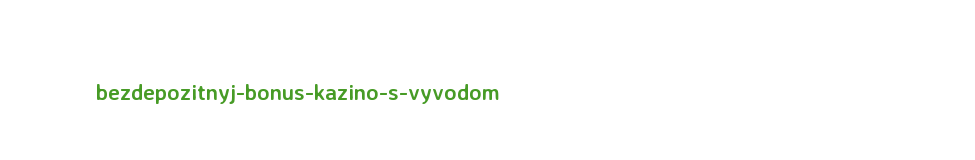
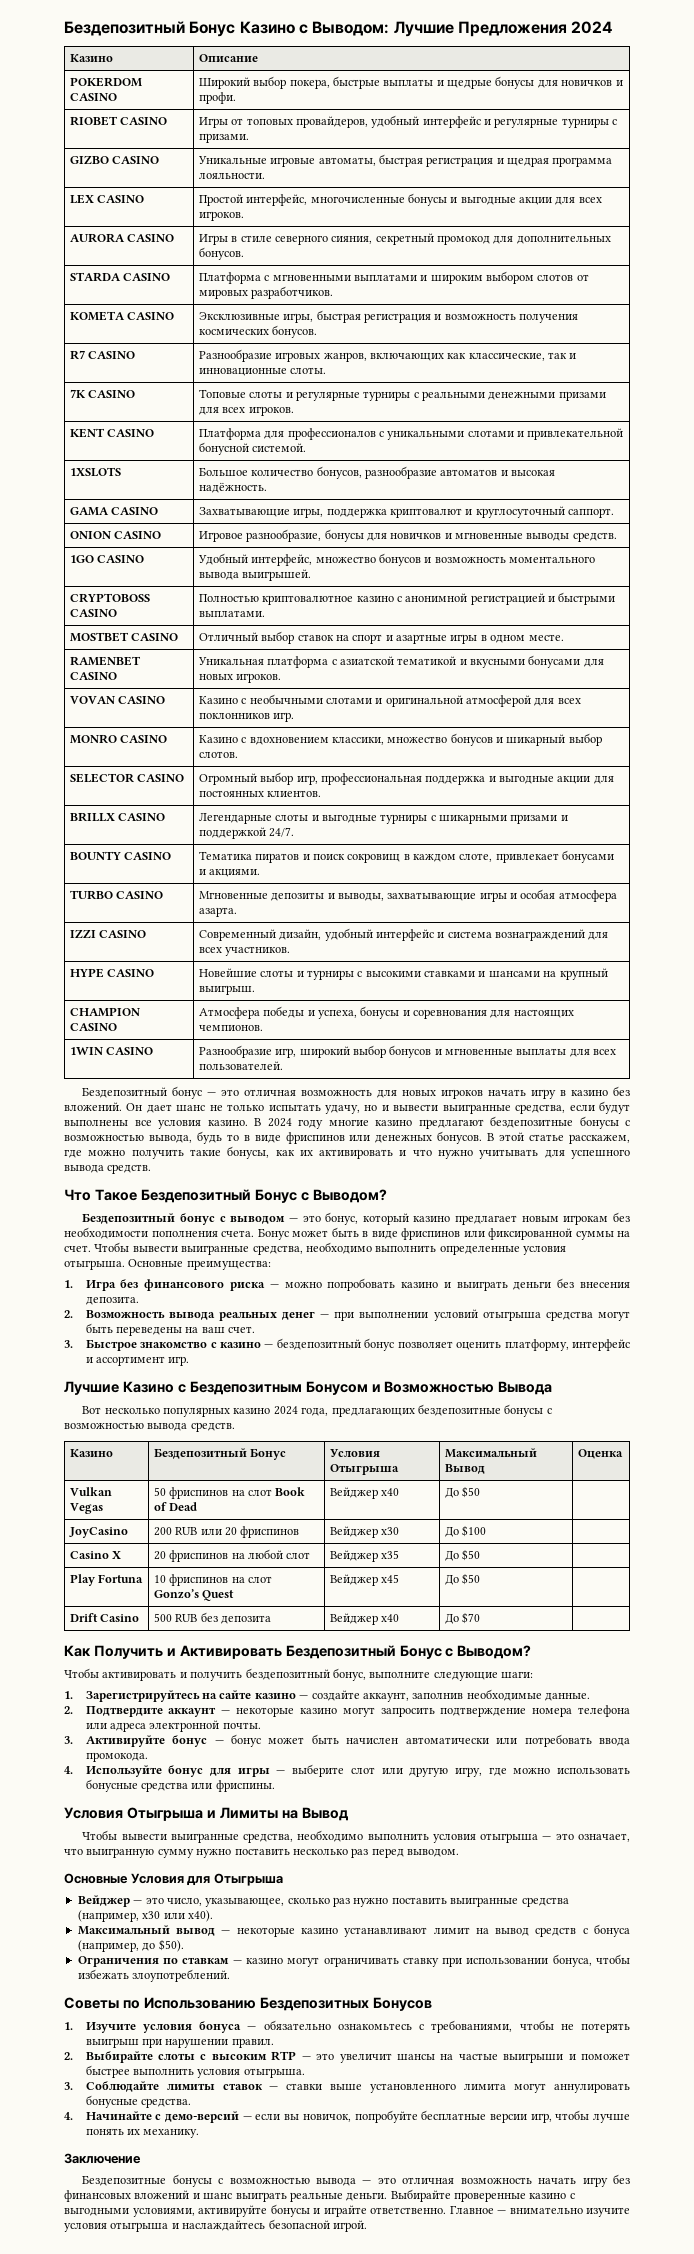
[96,84,500,104] bezdepozitnyj-bonus-kazino-s-vyvodom -> [64,21,614,37] [69,54,113,63] [198,54,258,62] [69,77,142,87] [69,93,117,101] [198,76,623,89] [198,92,236,104] [69,116,168,126] [198,115,618,128] [198,133,249,143] [69,155,160,164] [197,154,613,167] [198,172,265,179] [69,194,145,204] [198,193,602,206] [198,211,244,221] [69,233,175,243] [198,233,611,245] [198,247,244,260] [69,272,171,282] [198,271,589,284] [198,286,334,299] [69,311,175,321] [198,310,579,323] [198,325,318,338] [69,350,136,360] [198,349,577,362] [198,367,327,376] [69,389,136,398] [198,389,606,401] [198,406,294,416] [69,428,155,438] [198,428,624,440] [198,442,307,455] [69,467,121,477] [198,466,556,479] [198,482,267,493] [69,507,159,516] [198,506,615,518] [69,531,162,539] [198,529,617,542] [69,555,145,563] [197,553,596,566] [198,569,312,581] [69,593,150,603] [69,609,117,617] [198,592,616,605] [198,610,265,617] [69,632,179,642] [198,631,564,644] [69,656,141,666] [69,672,117,680] [197,655,604,668] [198,673,282,683] [69,696,166,704] [198,694,581,707] [198,712,295,722] [69,734,168,744] [198,733,602,746] [198,751,238,758] [69,773,185,783] [198,772,614,785] [198,790,322,797] [69,812,166,822] [198,812,568,824] [198,827,295,839] [69,851,172,860] [198,850,615,863] [198,869,261,877] [69,890,164,900] [198,889,617,902] [198,907,237,917] [69,929,147,938] [198,928,609,941] [198,946,291,956] [69,968,155,978] [198,968,608,980] [198,985,255,995] [69,1007,140,1017] [69,1023,117,1031] [198,1006,574,1019] [198,1025,263,1031] [69,1047,154,1055] [198,1045,617,1058] [198,1061,283,1070] [82,1086,630,1099] [64,1101,631,1114] [64,1116,630,1129] [64,1131,630,1144] [64,1146,631,1159] [64,1164,152,1174] [64,1189,387,1203] [82,1212,631,1225] [64,1227,630,1240] [64,1242,566,1255] [64,1259,271,1270] [64,1278,630,1291] [85,1296,139,1305] [64,1309,630,1321] [85,1323,256,1336] [64,1338,631,1351] [85,1356,190,1366] [64,1381,553,1395] [82,1404,552,1417] [64,1422,235,1432] [69,1449,113,1458] [153,1448,287,1460] [329,1449,380,1458] [329,1464,399,1475] [444,1448,537,1458] [444,1464,485,1475] [577,1449,623,1459] [69,1487,112,1496] [69,1503,103,1514] [153,1487,306,1499] [153,1502,198,1511] [329,1487,400,1499] [444,1486,481,1498] [68,1527,128,1538] [153,1526,300,1538] [329,1526,400,1538] [444,1525,487,1537] [69,1551,122,1559] [153,1549,311,1562] [329,1550,400,1562] [444,1549,481,1561] [69,1574,144,1586] [153,1574,272,1586] [153,1589,235,1601] [329,1574,400,1586] [444,1573,481,1585] [69,1613,140,1622] [153,1612,271,1624] [329,1613,400,1625] [444,1612,481,1624] [64,1645,532,1659] [64,1668,533,1681] [64,1689,591,1702] [64,1705,630,1717] [85,1720,261,1732] [64,1734,631,1747] [85,1752,148,1762] [64,1764,631,1777] [85,1779,275,1792] [64,1807,348,1821] [82,1830,630,1843] [64,1848,459,1858] [64,1873,283,1886] [77,1895,569,1907] [77,1910,213,1922] [77,1924,630,1937] [77,1939,184,1952] [77,1954,630,1967] [77,1969,231,1982] [64,1997,432,2011] [64,2020,631,2033] [85,2038,274,2048] [64,2051,631,2063] [85,2065,305,2078] [64,2081,630,2093] [85,2095,192,2108] [64,2110,631,2123] [85,2128,200,2138] [64,2153,141,2164] [82,2174,631,2187] [64,2189,575,2202] [64,2204,630,2217] [64,2219,367,2232] Бездепозитный Бонус Казино с Выводом: Лучшие Предложения 2024 // Казино | Описание // POKERDOM CASINO | Широкий выбор покера, быстрые выплаты и щедрые бонусы для новичков и профи. // RIOBET CASINO | Игры от топовых провайдеров, удобный интерфейс и регулярные турниры с призами. // GIZBO CASINO | Уникальные игровые автоматы, быстрая регистрация и щедрая программа лояльности. // LEX CASINO | Простой интерфейс, многочисленные бонусы и выгодные акции для всех игроков. // AURORA CASINO | Игры в стиле северного сияния, секретный промокод для дополнительных бонусов. // STARDA CASINO | Платформа с мгновенными выплатами и широким выбором слотов от мировых разработчиков. // KOMETA CASINO | Эксклюзивные игры, быстрая регистрация и возможность получения космических бонусов. // R7 CASINO | Разнообразие игровых жанров, включающих как классические, так и инновационные слоты. // 7K CASINO | Топовые слоты и регулярные турниры с реальными денежными призами для всех игроков. // KENT CASINO | Платформа для профессионалов с уникальными слотами и привлекательной бонусной системой. // 1XSLOTS | Большое количество бонусов, разнообразие автоматов и высокая надёжность. // GAMA CASINO | Захватывающие игры, поддержка криптовалют и круглосуточный саппорт. // ONION CASINO | Игровое разнообразие, бонусы для новичков и мгновенные выводы средств. // 1GO CASINO | Удобный интерфейс, множество бонусов и возможность моментального вывода выигрышей. // CRYPTOBOSS CASINO | Полностью криптовалютное казино с анонимной регистрацией и быстрыми выплатами. // MOSTBET CASINO | Отличный выбор ставок на спорт и азартные игры в одном месте. // RAMENBET CASINO | Уникальная платформа с азиатской тематикой и вкусными бонусами для новых игроков. // VOVAN CASINO | Казино с необычными слотами и оригинальной атмосферой для всех поклонников игр. // MONRO CASINO | Казино с вдохновением классики, множество бонусов и шикарный выбор слотов. // SELECTOR CASINO | Огромный выбор игр, профессиональная поддержка и выгодные акции для постоянных клиентов. // BRILLX CASINO | Легендарные слоты и выгодные турниры с шикарными призами и поддержкой 24/7. // BOUNTY CASINO | Тематика пиратов и поиск сокровищ в каждом слоте, привлекает бонусами и акциями. // TURBO CASINO | Мгновенные депозиты и выводы, захватывающие игры и особая атмосфера азарта. // IZZI CASINO | Современный дизайн, удобный интерфейс и система вознаграждений для всех участников. // HYPE CASINO | Новейшие слоты и турниры с высокими ставками и шансами на крупный выигрыш. // CHAMPION CASINO | Атмосфера победы и успеха, бонусы и соревнования для настоящих чемпионов. // 1WIN CASINO | Разнообразие игр, широкий выбор бонусов и мгновенные выплаты для всех пользователей. // Бездепозитный бонус — это отличная возможность для новых игроков начать игру в казино без вложений. Он дает шанс не только испытать удачу, но и вывести выигранные средства, если будут выполнены все условия казино. В 2024 году многие казино предлагают бездепозитные бонусы с возможностью вывода, будь то в виде фриспинов или денежных бонусов. В этой статье расскажем, где можно получить такие бонусы, как их активировать и что нужно учитывать для успешного вывода средств. // Что Такое Бездепозитный Бонус с Выводом? // Бездепозитный бонус с выводом — это бонус, который казино предлагает новым игрокам без необходимости пополнения счета. Бонус может быть в виде фриспинов или фиксированной суммы на счет. Чтобы вывести выигранные средства, необходимо выполнить определенные условия отыгрыша. Основные преимущества: // 1. Игра без финансового риска — можно попробовать казино и выиграть деньги без внесения депозита. // 2. Возможность вывода реальных денег — при выполнении условий отыгрыша средства могут быть переведены на ваш счет. // 3. Быстрое знакомство с казино — бездепозитный бонус позволяет оценить платформу, интерфейс и ассортимент игр. // Лучшие Казино с Бездепозитным Бонусом и Возможностью Вывода // Вот несколько популярных казино 2024 года, предлагающих бездепозитные бонусы с возможностью вывода средств. // Казино | Бездепозитный Бонус | Условия Отыгрыша | Максимальный Вывод | Оценка // Vulkan Vegas | 50 фриспинов на слот Book of Dead | Вейджер x40 | До $50 | // JoyCasino | 200 RUB или 20 фриспинов | Вейджер x30 | До $100 | // Casino X | 20 фриспинов на любой слот | Вейджер x35 | До $50 | // Play Fortuna | 10 фриспинов на слот Gonzo’s Quest | Вейджер x45 | До $50 | // Drift Casino | 500 RUB без депозита | Вейджер x40 | До $70 | // Как Получить и Активировать Бездепозитный Бонус с Выводом? // Чтобы активировать и получить бездепозитный бонус, выполните следующие шаги: // 1. Зарегистрируйтесь на сайте казино — создайте аккаунт, заполнив необходимые данные. // 2. Подтвердите аккаунт — некоторые казино могут запросить подтверждение номера телефона или адреса электронной почты. // 3. Активируйте бонус — бонус может быть начислен автоматически или потребовать ввода промокода. // 4. Используйте бонус для игры — выберите слот или другую игру, где можно использовать бонусные средства или фриспины. // Условия Отыгрыша и Лимиты на Вывод // Чтобы вывести выигранные средства, необходимо выполнить условия отыгрыша — это означает, что выигранную сумму нужно поставить несколько раз перед выводом. // Основные Условия для Отыгрыша // Вейджер — это число, указывающее, сколько раз нужно поставить выигранные средства (например, x30 или x40). // Максимальный вывод — некоторые казино устанавливают лимит на вывод средств с бонуса (например, до $50). // Ограничения по ставкам — казино могут ограничивать ставку при использовании бонуса, чтобы избежать злоупотреблений. // Советы по Использованию Бездепозитных Бонусов // 1. Изучите условия бонуса — обязательно ознакомьтесь с требованиями, чтобы не потерять выигрыш при нарушении правил. // 2. Выбирайте слоты с высоким RTP — это увеличит шансы на частые выигрыши и поможет быстрее выполнить условия отыгрыша. // 3. Соблюдайте лимиты ставок — ставки выше установленного лимита могут аннулировать бонусные средства. // 4. Начинайте с демо-версий — если вы новичок, попробуйте бесплатные версии игр, чтобы лучше понять их механику. // Заключение // Бездепозитные бонусы с возможностью вывода — это отличная возможность начать игру без финансовых вложений и шанс выиграть реальные деньги. Выбирайте проверенные казино с выгодными условиями, активируйте бонусы и играйте ответственно. Главное — внимательно изучите условия отыгрыша и наслаждайтесь безопасной игрой.

